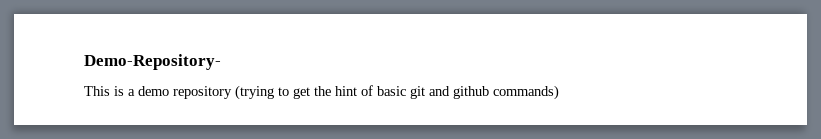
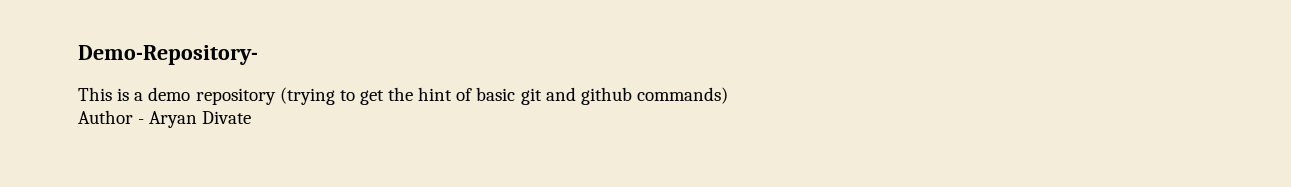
(559, 92) none -> [78,110,252,128] // Author - Aryan Divate

